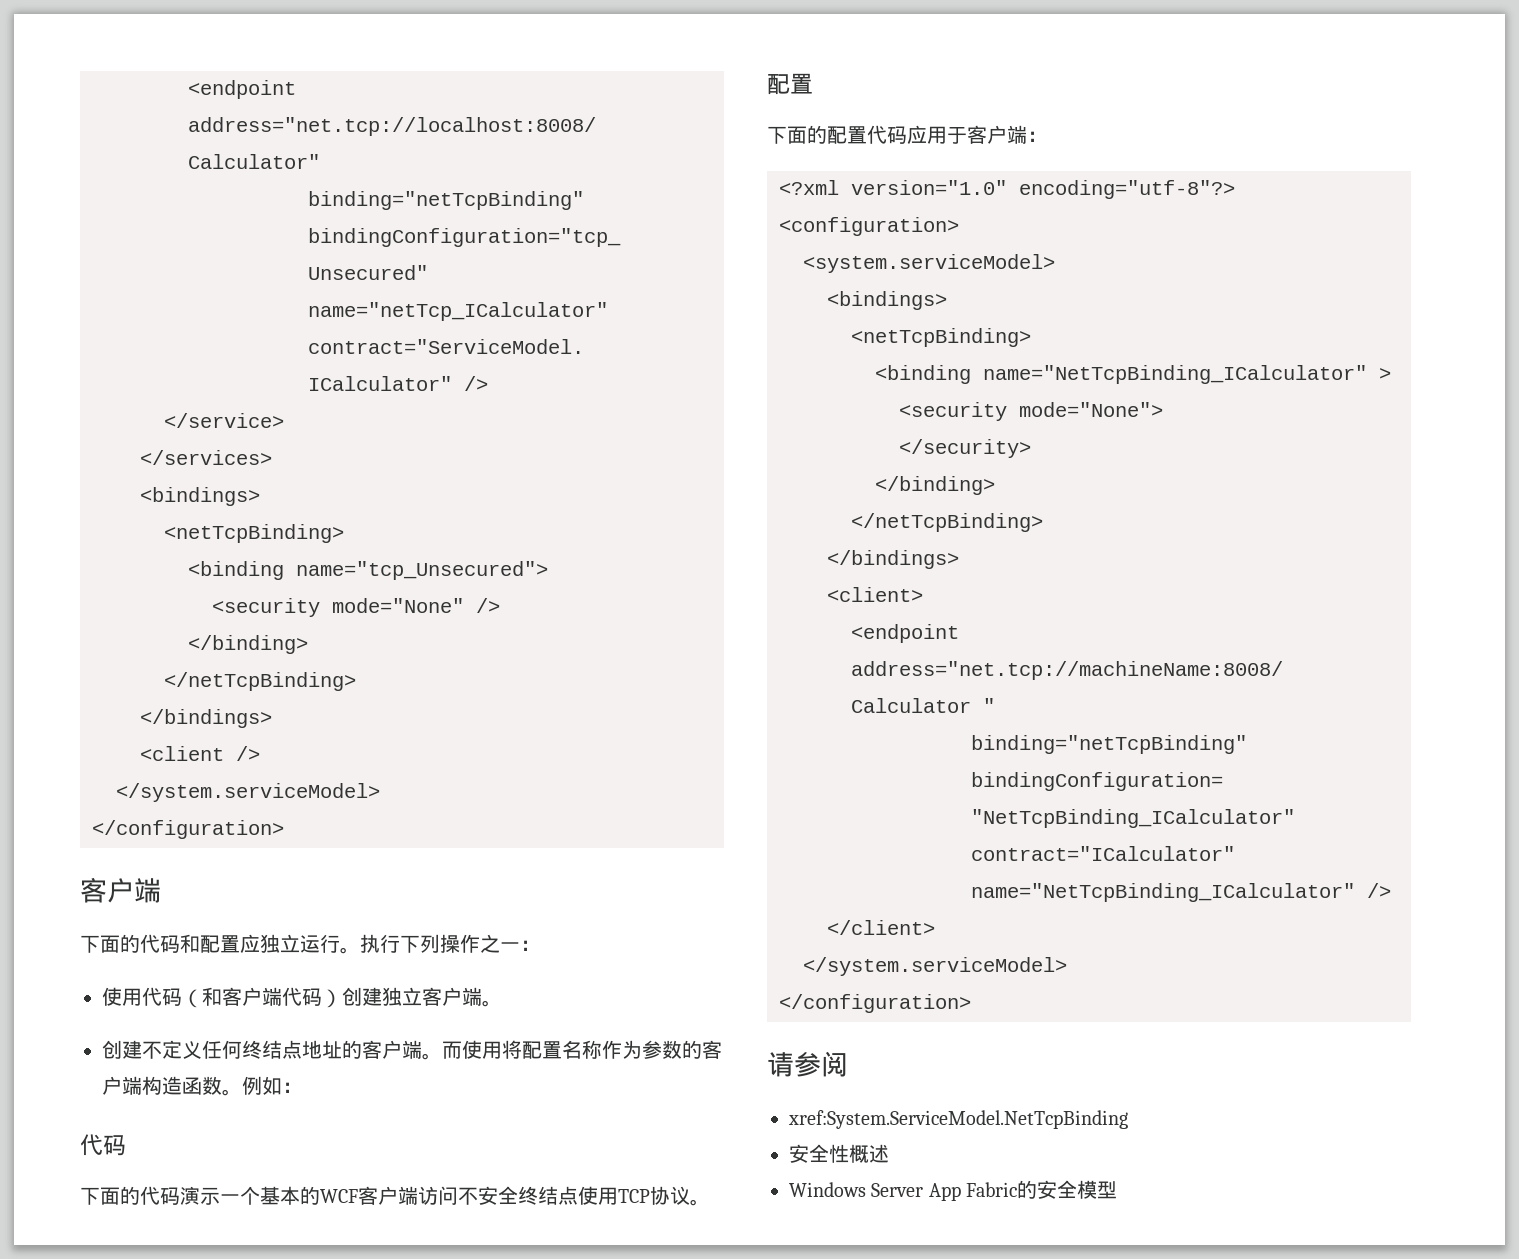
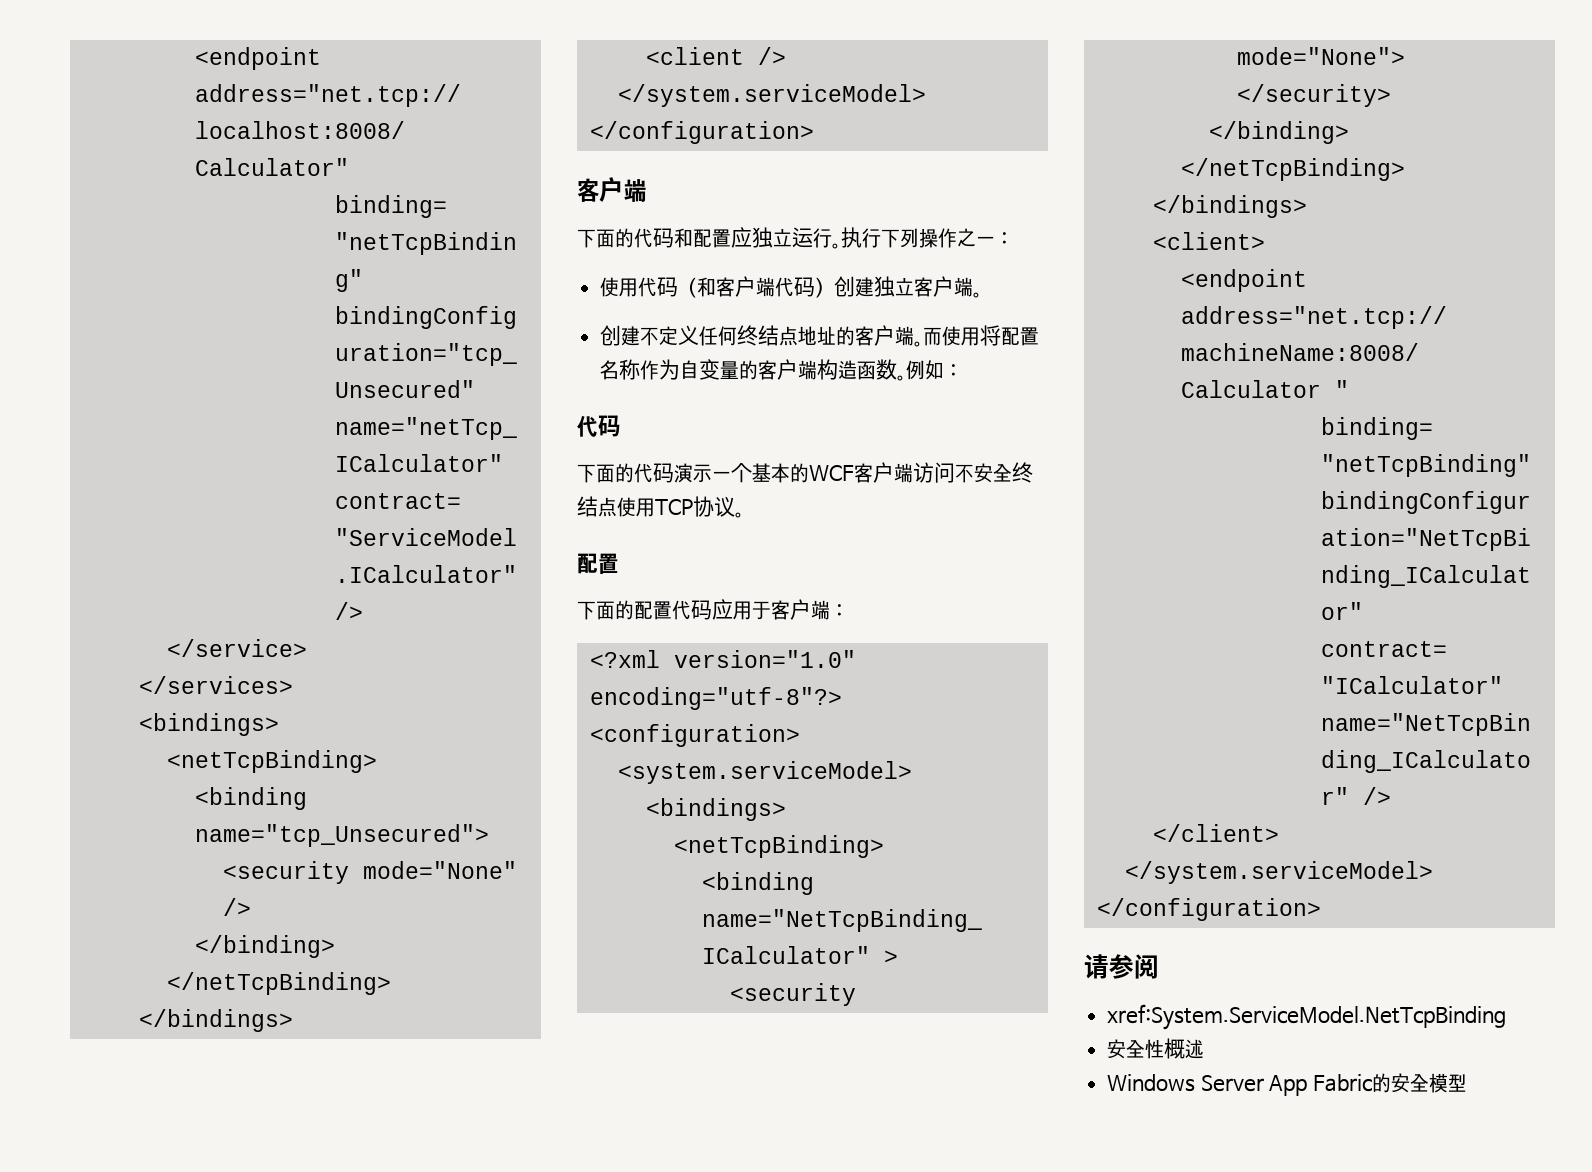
[642,1040,682,1059] 参数 -> [680,359,740,380] 自变量

